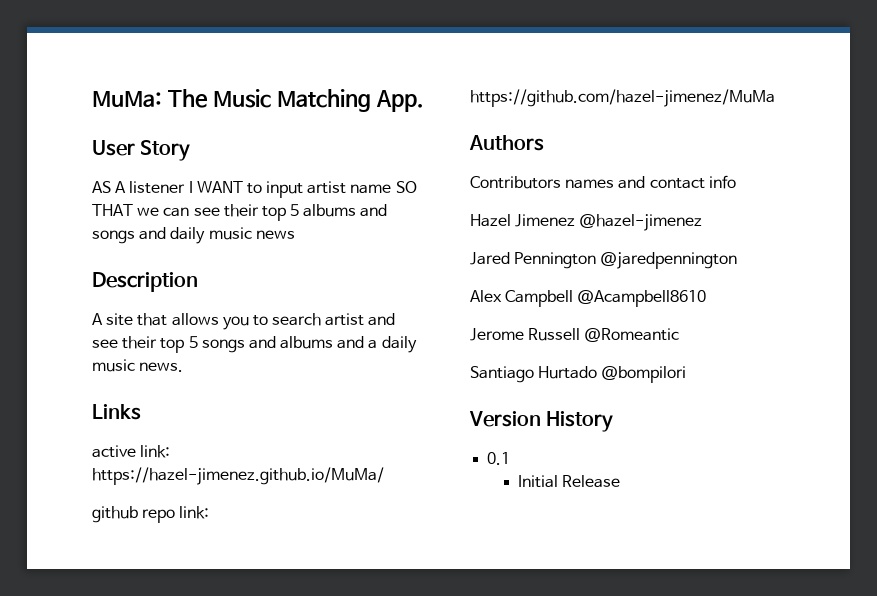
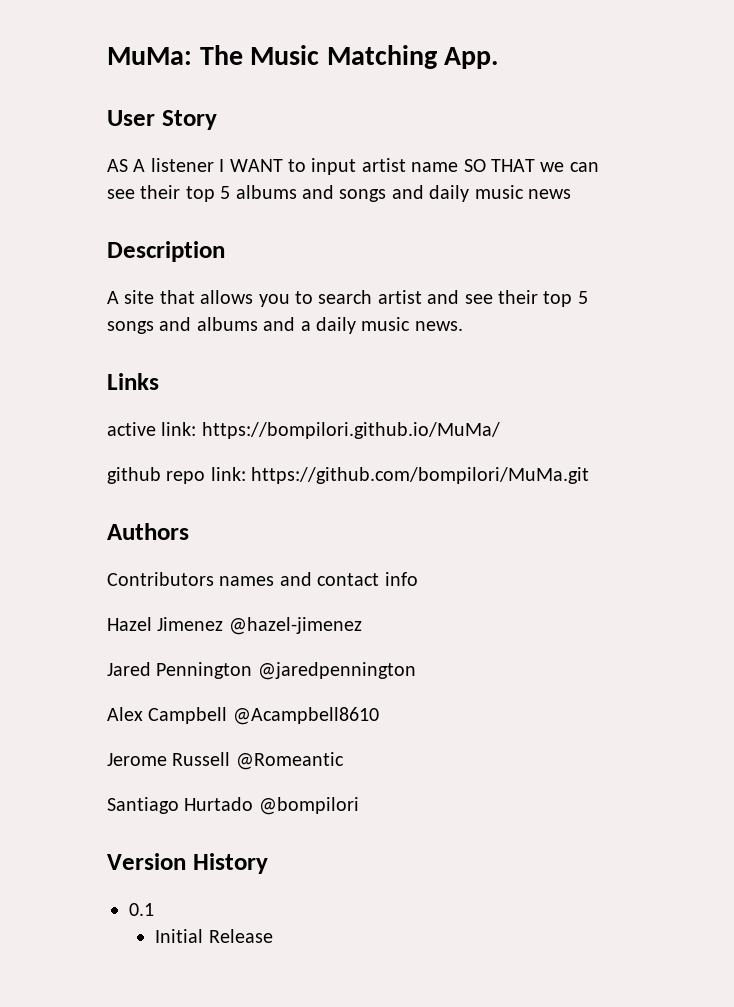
[92,467,384,485] https://hazel-jimenez.github.io/MuMa/ -> [201,422,500,439] https://bompilori.github.io/MuMa/
[470,89,775,107] https://github.com/hazel-jimenez/MuMa -> [251,467,590,484] https://github.com/bompilori/MuMa.git

